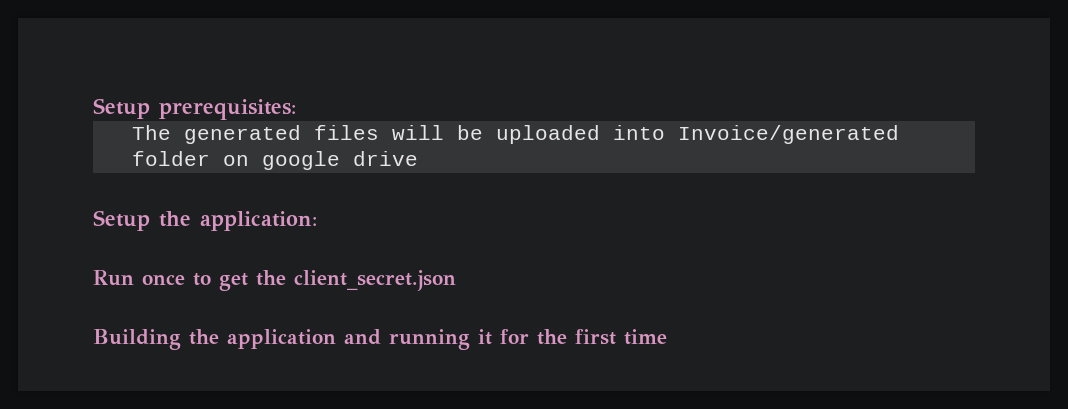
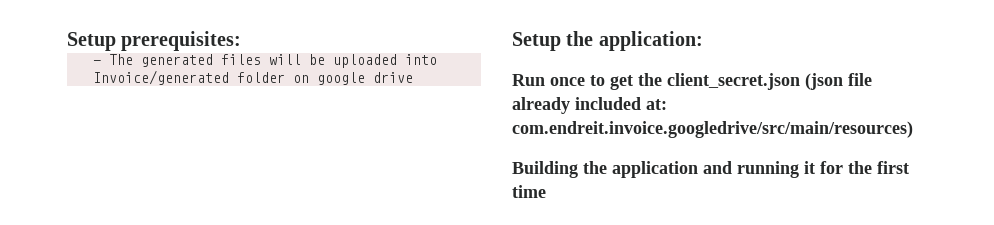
(296, 109) none -> [92,60,101,65] -
(456, 280) none -> [805,73,872,90] [512,97,667,114] [512,121,913,138] (json file already included at: com.endreit.invoice.googledrive/src/main/resources)

